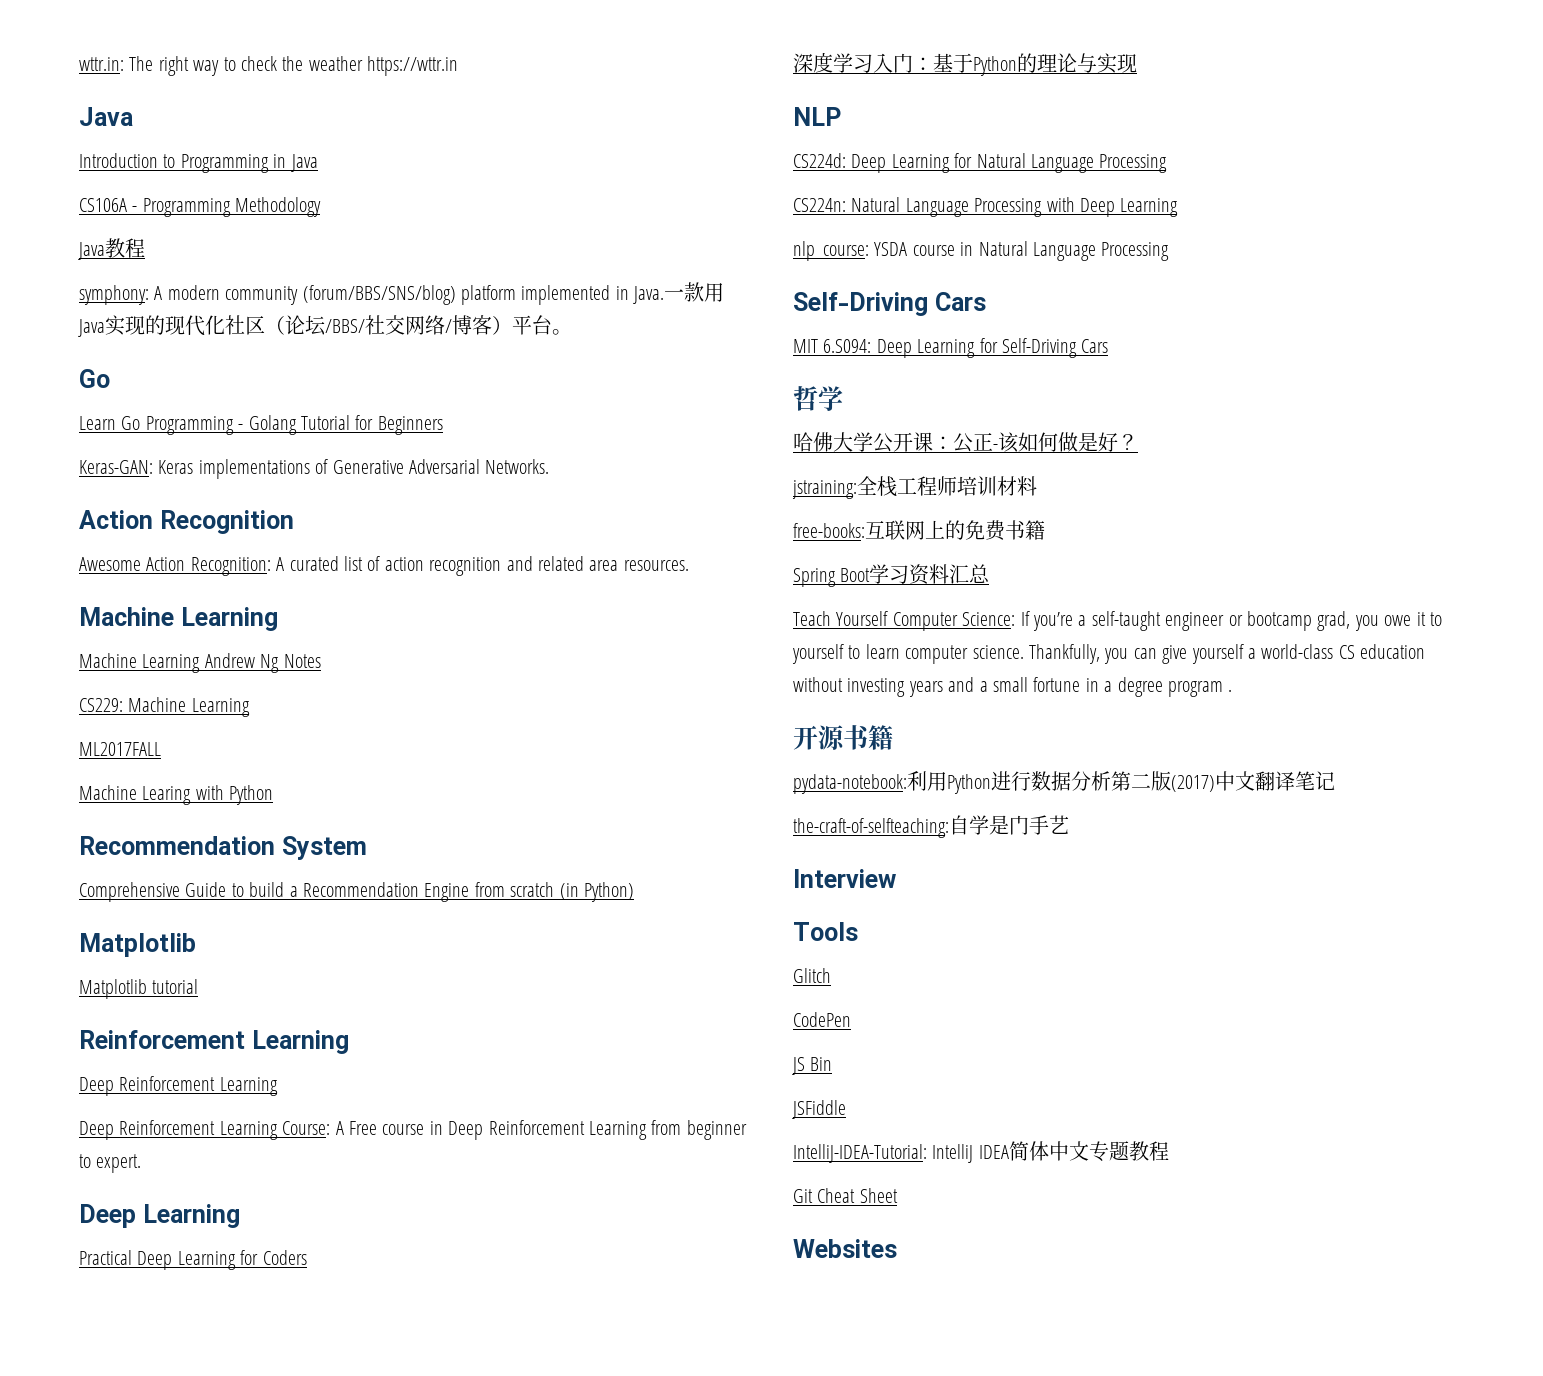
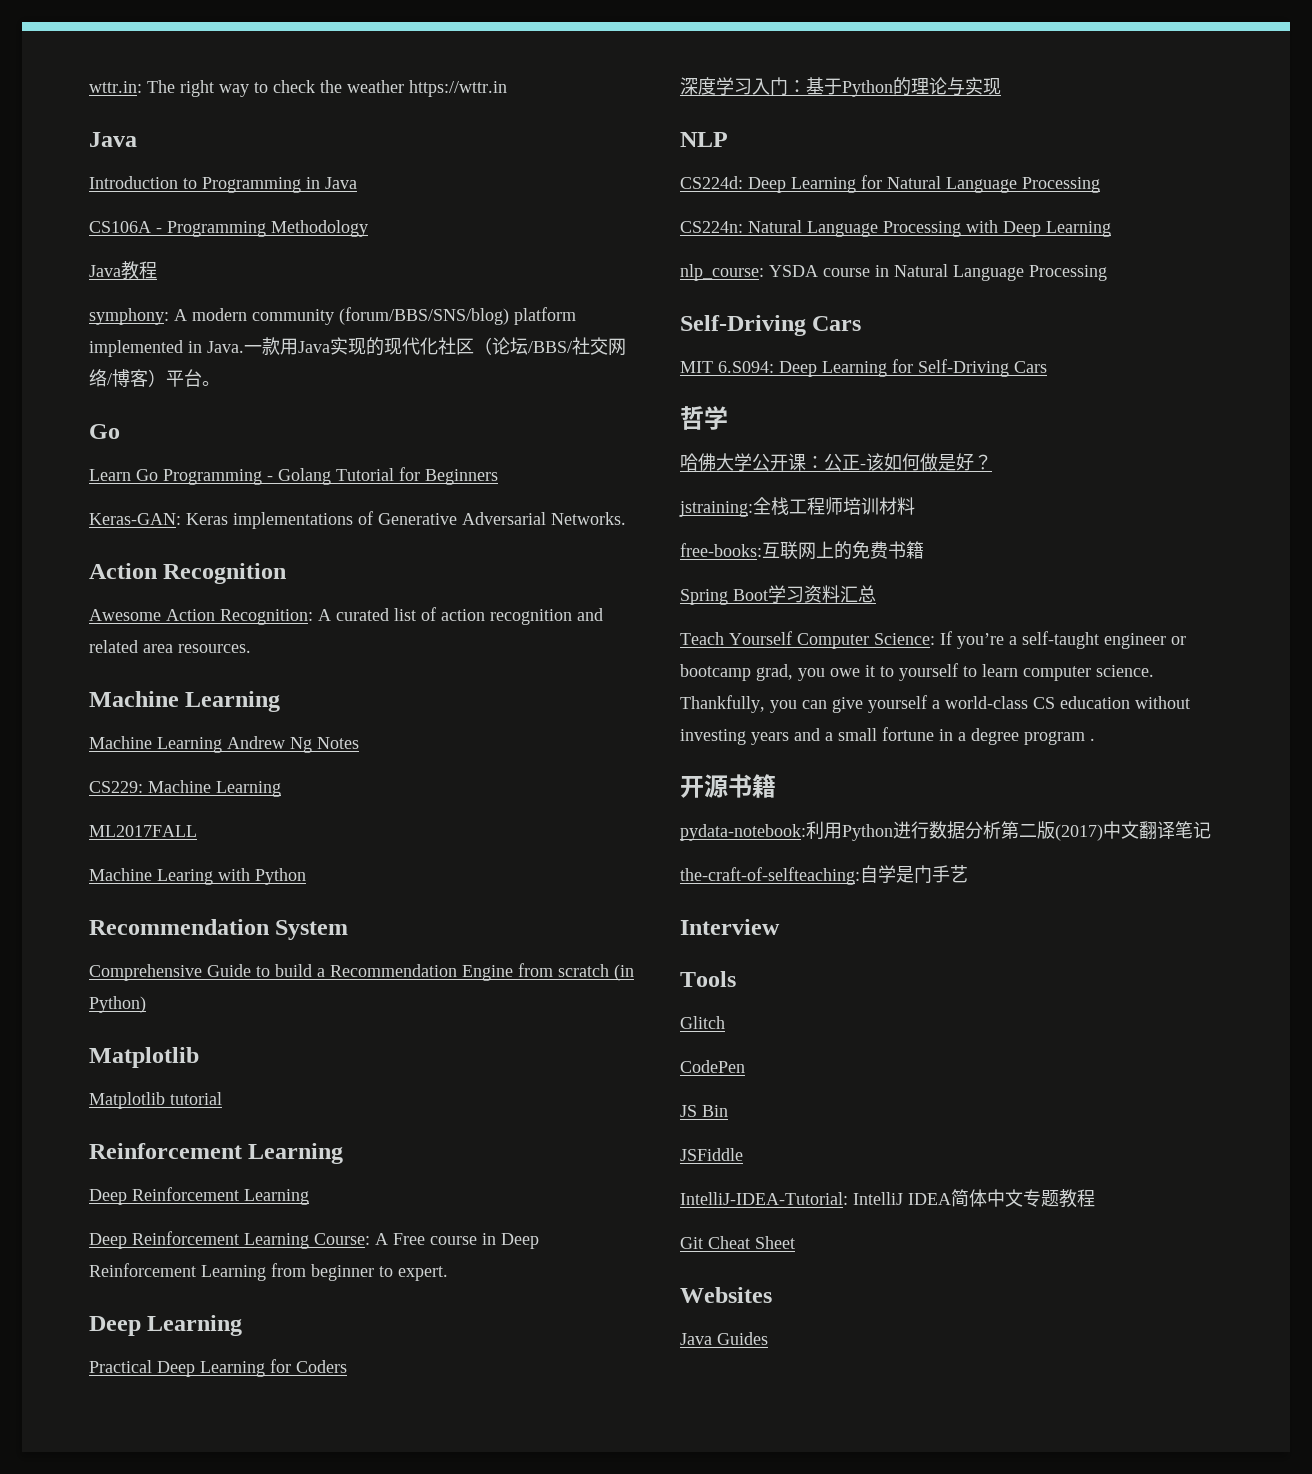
(897, 1248) none -> [680,1332,768,1345] // Java Guides

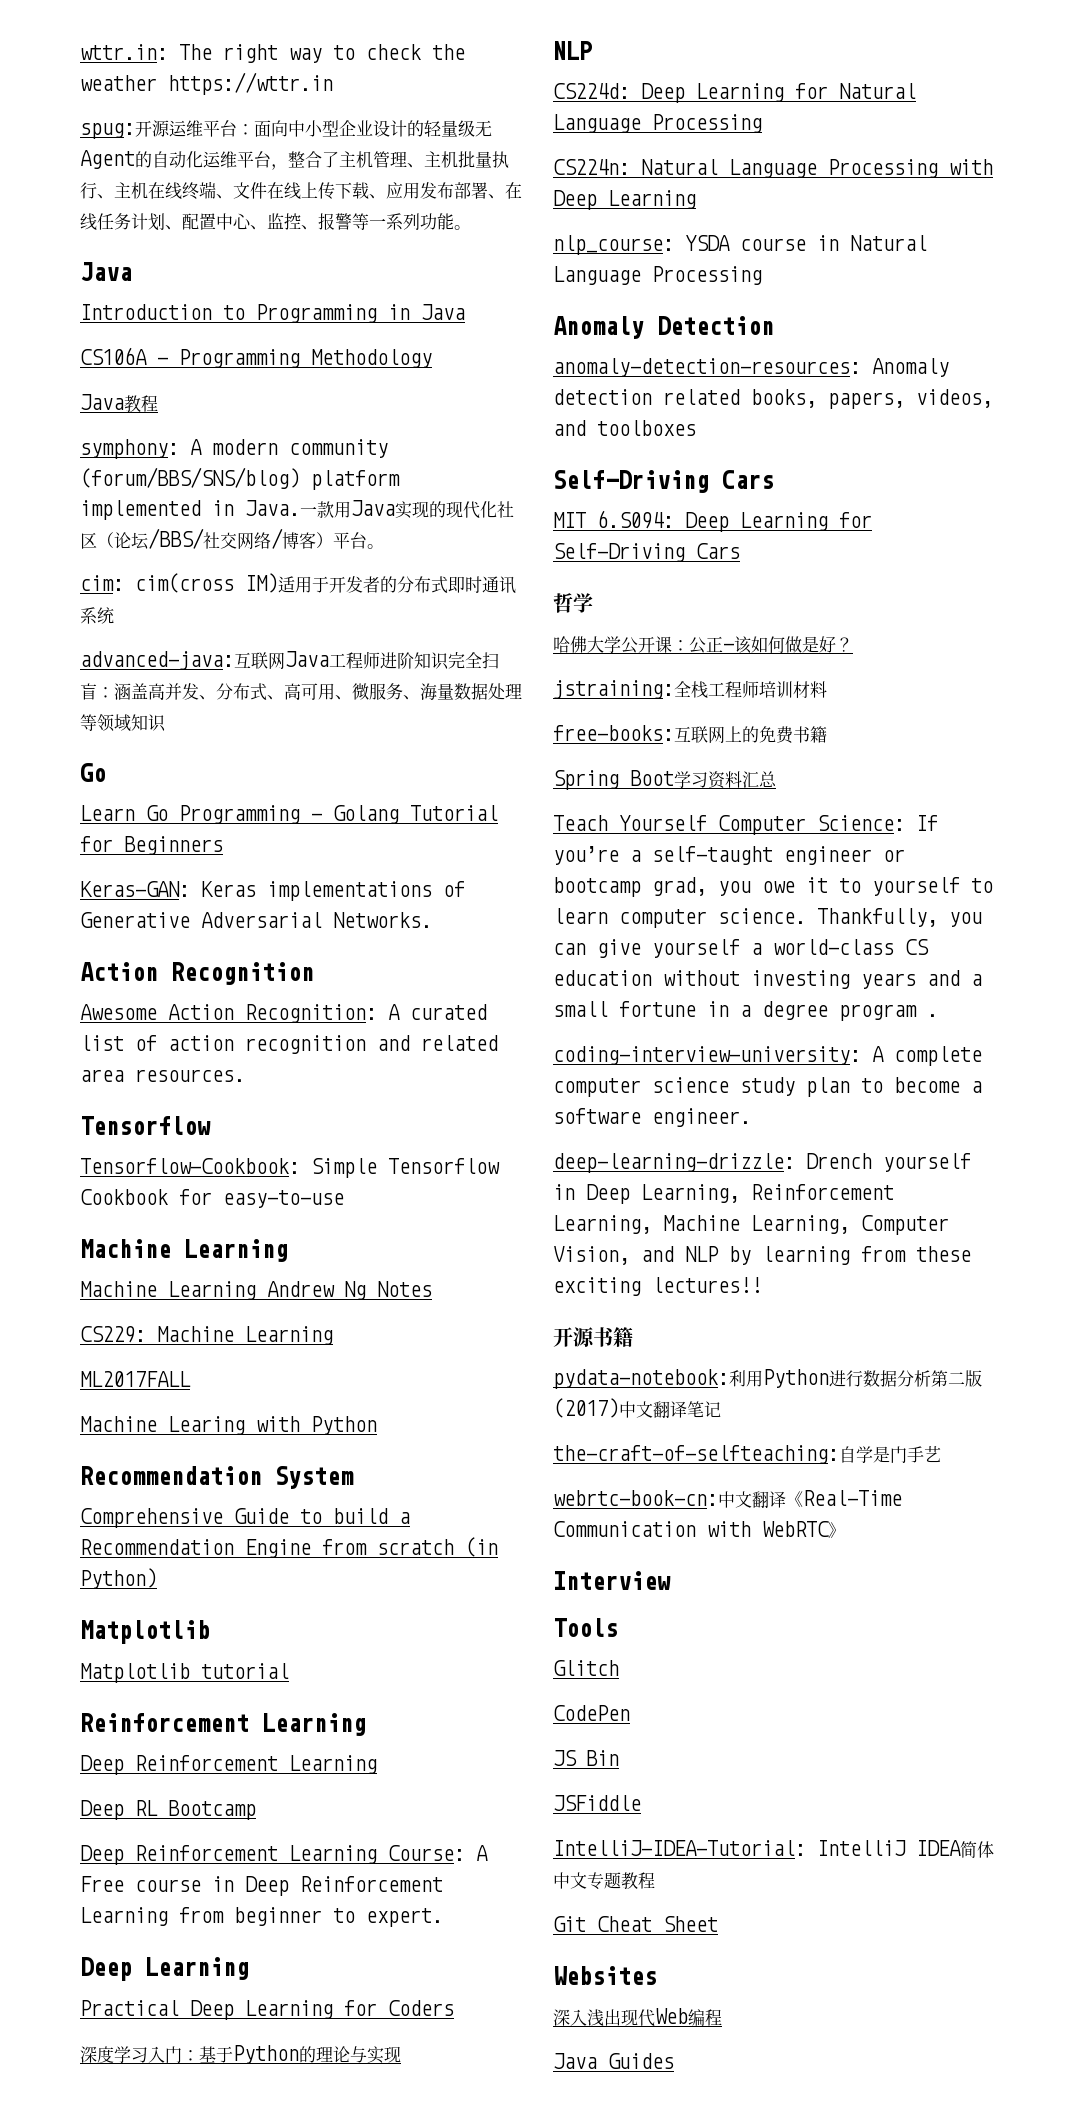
(507, 88) none -> [80,120,492,139] [80,150,509,170] [80,181,522,200] [80,213,471,231] // spug:开源运维平台：面向中小型企业设计的轻量级无Agent的自动化运维平台，整合了主机管理、主机批量执行、主机在线终端、文件在线上传下载、应用发布部署、在线任务计划、配置中心、监控、报警等一系列功能。
(220, 383) none -> [80,573,516,594] [80,607,114,624] [80,651,499,670] [80,683,522,701] [80,714,166,732] // cim: cim(cross IM)适用于开发者的分布式即时通讯系统 // advanced-java:互联网Java工程师进阶知识完全扫盲：涵盖高并发、分布式、高可用、微服务、海量数据处理等领域知识
(251, 648) none -> [80,1116,211,1135] [80,1158,500,1178] [80,1189,344,1208] // Tensorflow // Tensorflow-Cookbook: Simple Tensorflow Cookbook for easy-to-use
(309, 1197) none -> [80,1800,256,1820] // Deep RL Bootcamp
(1107, 273) none -> [553,316,774,339] [553,358,949,377] [553,389,993,409] [553,420,696,436] // Anomaly Detection // anomaly-detection-resources: Anomaly detection related books, papers, videos, and toolboxes
(1095, 739) none -> [553,1046,982,1066] [553,1077,982,1097] [553,1108,751,1127] [553,1153,971,1173] [553,1184,894,1204] [553,1215,949,1235] [553,1246,971,1265] [553,1277,762,1296] // coding-interview-university: A complete computer science study plan to become a software engineer. // deep-learning-drizzle: Drench yourself in Deep Learning, Reinforcement Learning, Machine Learning, Computer Vision, and NLP by learning from these exciting lectures!!
(968, 874) none -> [553,1490,902,1508] [553,1521,845,1538] // webrtc-book-cn:中文翻译《Real-Time Communication with WebRTC》
(772, 1295) none -> [553,2008,722,2027] // 深入浅出现代Web编程

